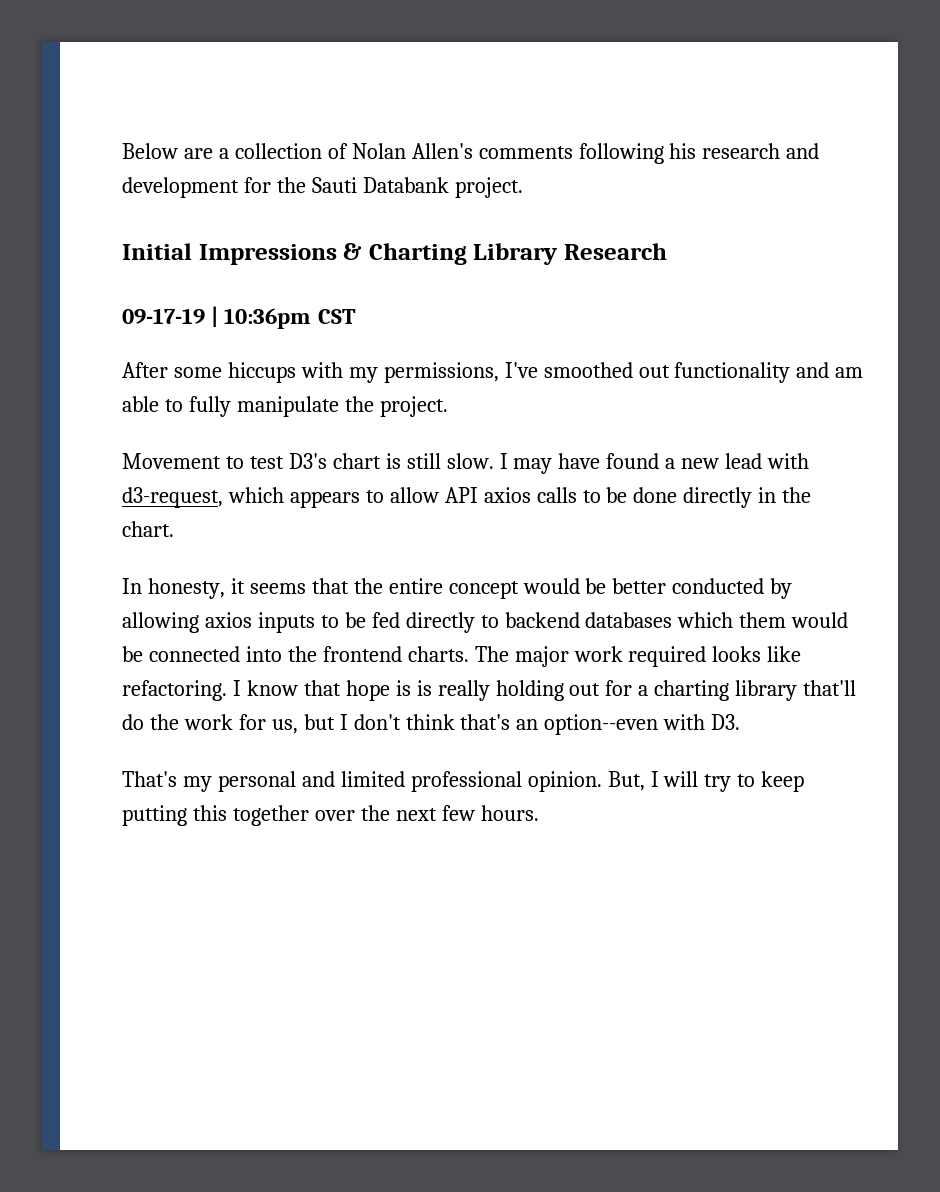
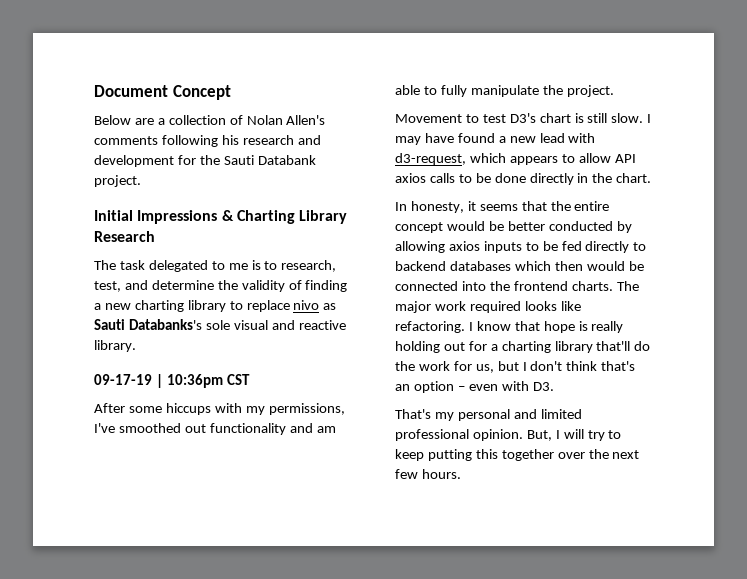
(122, 151) none -> [94,85,231,100] Document Concept //
(668, 251) none -> [94,260,337,272] [94,280,348,292] [94,300,337,312] [94,319,346,330] [94,340,136,352] // The task delegated to me is to research, test, and determine the validity of finding a new charting library to replace nivo as Sauti Databanks's sole visual and reactive library.
[739,612,787,628] them -> [554,261,583,271] then
[416,680,432,696] is -> (588, 326) none
[544,714,659,735] option--even -> [413,381,498,393] option – even

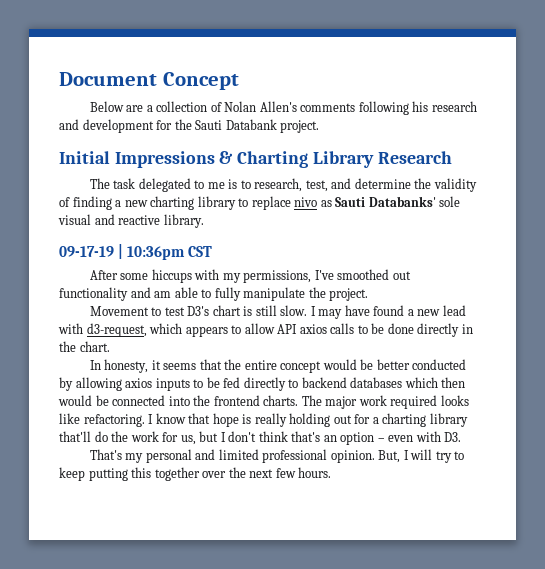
[128,319,202,330] Databanks's -> [368,196,436,207] Databanks'

